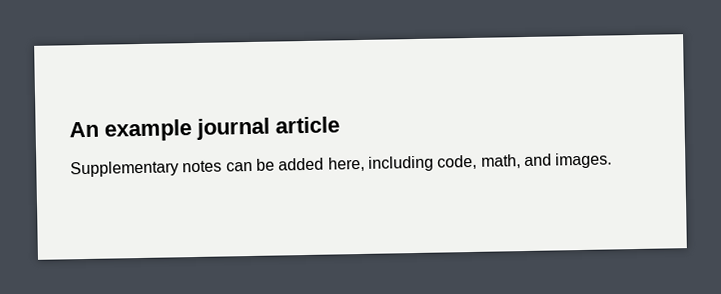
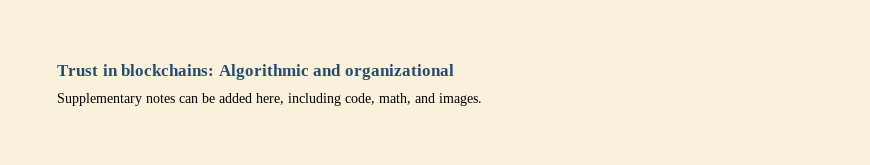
[69,116,340,142] An example journal article -> [57,64,454,80] Trust in blockchains: Algorithmic and organizational

